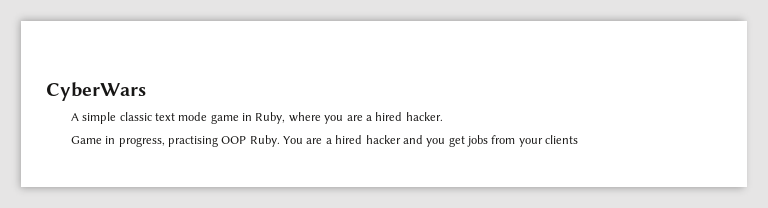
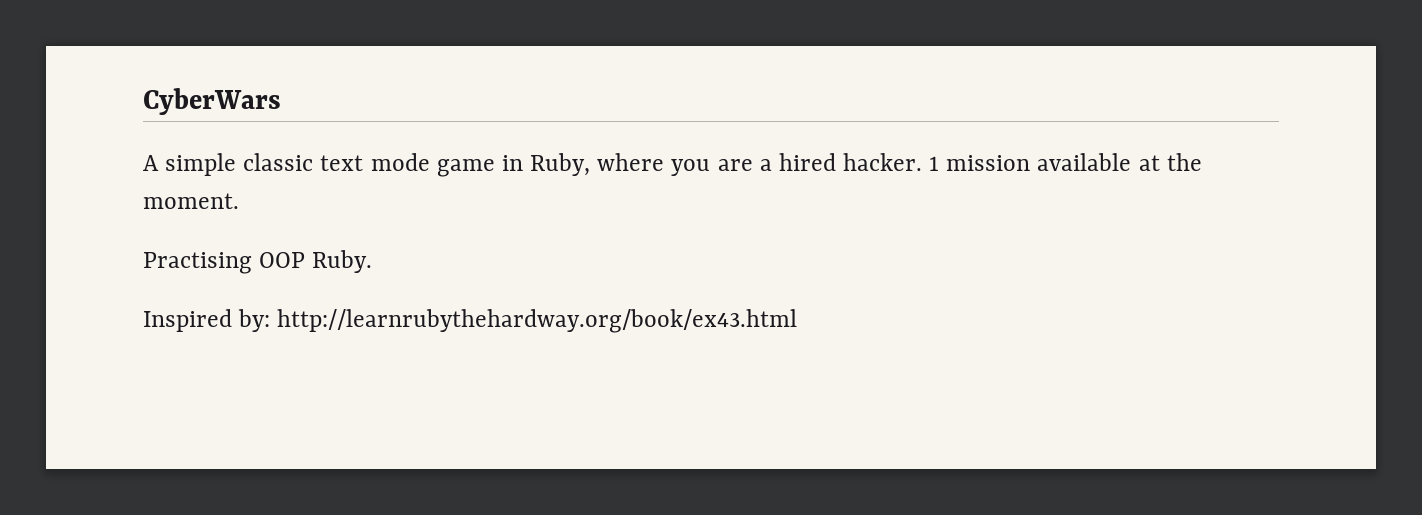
[70,135,579,147] // Game in progress, practising OOP Ruby. You are a hired hacker and you get jobs from your clients -> [929,153,1202,171] [143,193,239,209] [143,250,373,274] [143,309,798,333] 1 mission available at the moment. // Practising OOP Ruby. // Inspired by: http://learnrubythehardway.org/book/ex43.html

